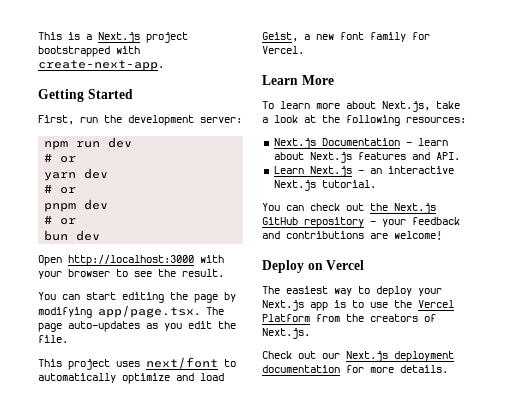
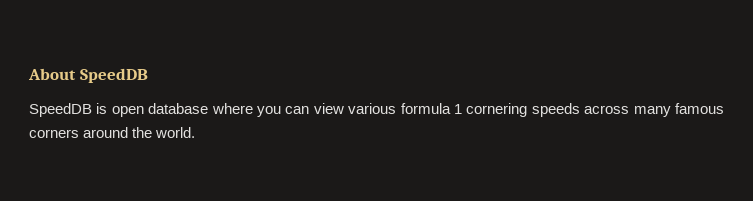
[38,32,188,43] [38,46,140,57] [38,60,164,71] [38,89,133,102] [38,115,242,126] [44,137,133,150] [44,153,77,163] [44,168,109,181] [44,184,77,194] [44,199,109,212] [44,215,77,225] [44,230,101,241] [38,255,224,266] [38,269,224,279] [38,292,236,303] [38,305,224,318] [38,321,236,332] [38,335,68,343] [38,357,236,370] [38,373,224,384] [262,32,430,42] [262,46,304,54] [262,75,334,85] [262,101,460,112] [262,115,466,126] [273,138,448,149] [273,152,460,163] [273,166,454,177] [273,180,376,191] [262,203,436,214] [262,217,460,228] [262,231,442,240] [262,260,365,273] [262,286,442,297] [262,300,454,311] [262,314,436,322] [262,328,310,339] [262,351,454,362] [262,365,448,373] This is a Next.js project bootstrapped with create-next-app. // Getting Started // First, run the development server: // npm run dev // # or // yarn dev // # or // pnpm dev // # or // bun dev // Open http://localhost:3000 with your browser to see the result. // You can start editing the page by modifying app/page.tsx. The page auto-updates as you edit the file. // This project uses next/font to automatically optimize and load Geist, a new font family for Vercel. // Learn More // To learn more about Next.js, take a look at the following resources: // Next.js Documentation - learn about Next.js features and API. // Learn Next.js - an interactive Next.js tutorial. // You can check out the Next.js GitHub repository - your feedback and contributions are welcome! // Deploy on Vercel // The easiest way to deploy your Next.js app is to use the Vercel Platform from the creators of Next.js. // Check out our Next.js deployment documentation for more details. -> [28,68,148,83] [29,103,724,117] [29,127,196,138] About SpeedDB // SpeedDB is open database where you can view various formula 1 cornering speeds across many famous corners around the world.

